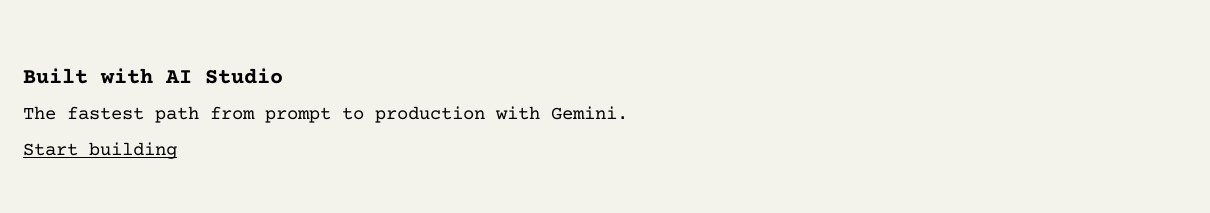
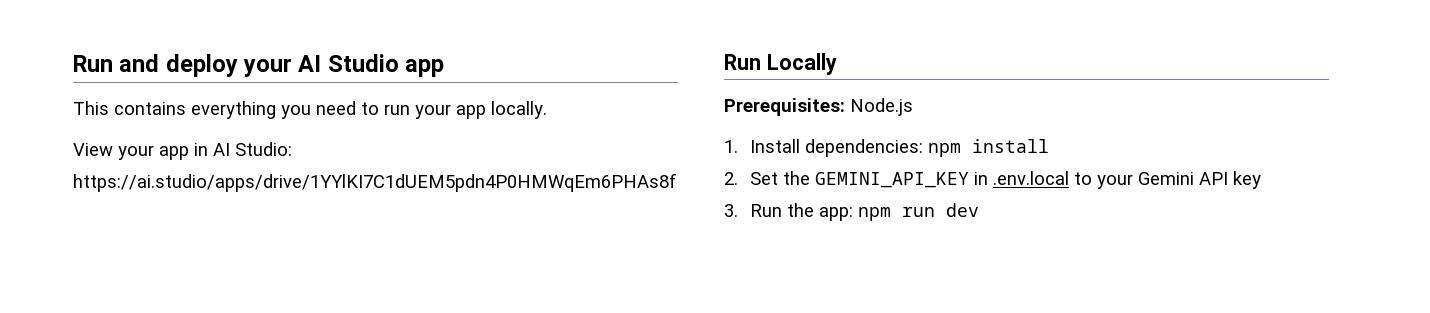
[23,68,283,84] [23,106,628,123] [23,142,177,159] Built with AI Studio // The fastest path from prompt to production with Gemini. // Start building -> [73,54,445,77] [73,101,547,119] [73,142,292,160] [73,173,677,192] [724,53,837,75] [724,98,913,116] [724,139,1050,157] [724,171,1262,189] [724,203,980,221] Run and deploy your AI Studio app // This contains everything you need to run your app locally. // View your app in AI Studio: https://ai.studio/apps/drive/1YYlKI7C1dUEM5pdn4P0HMWqEm6PHAs8f // Run Locally // Prerequisites: Node.js // 1. Install dependencies: npm install // 2. Set the GEMINI_API_KEY in .env.local to your Gemini API key // 3. Run the app: npm run dev

